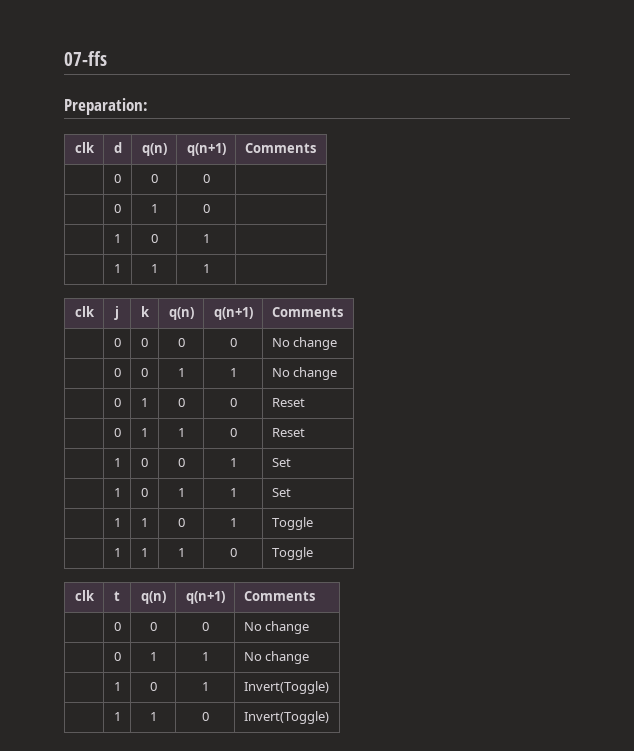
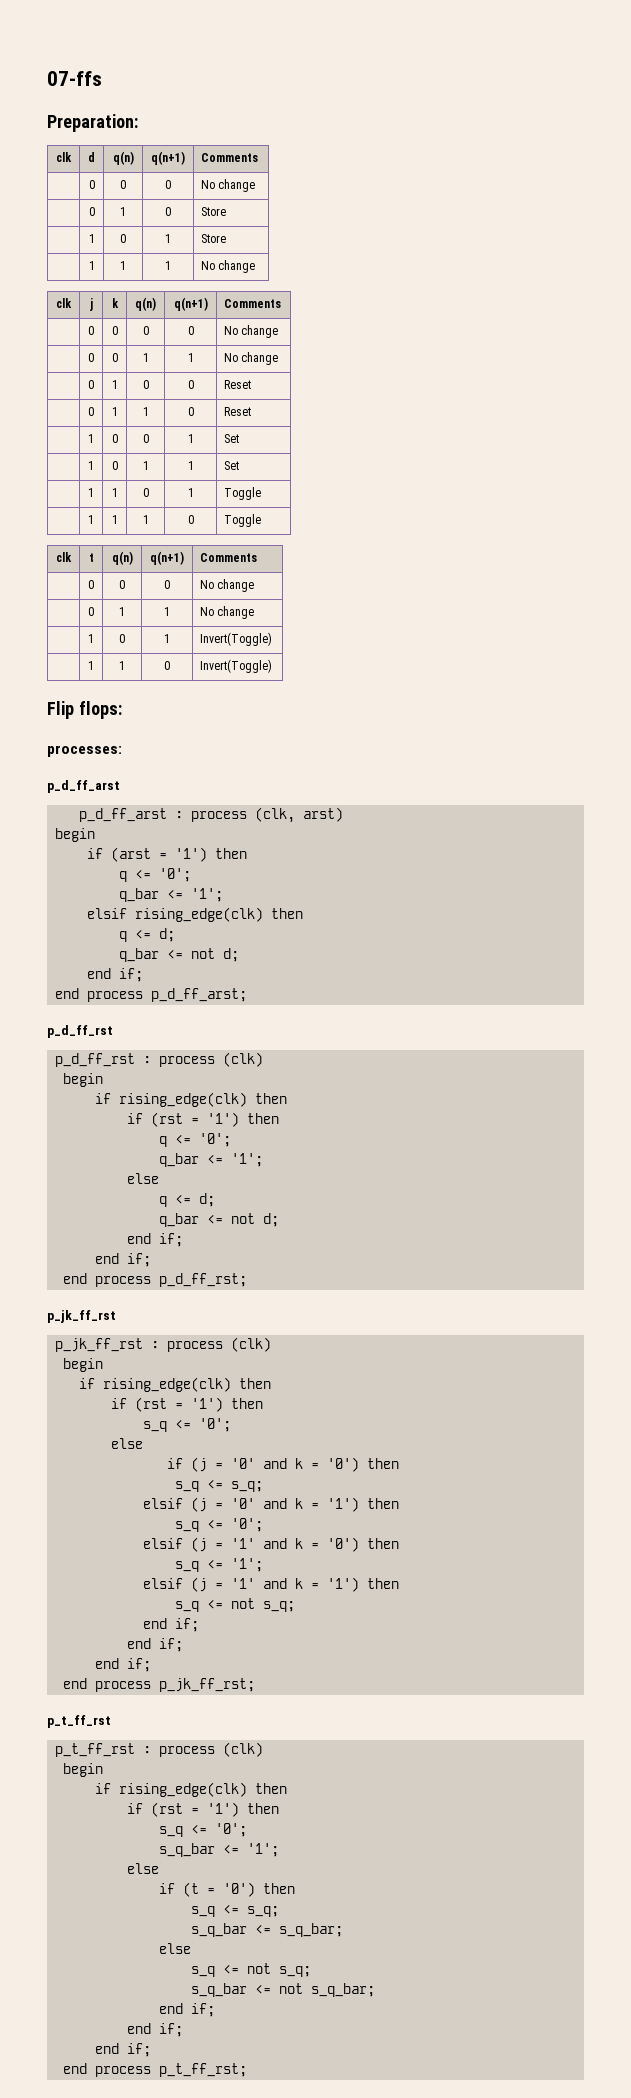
[114,204,121,213] [150,204,158,213] [202,204,210,213] [114,234,121,243] [150,234,158,243] [202,234,210,243] [114,264,121,273] [150,264,158,273] [202,264,210,273] // | 0 | 1 | 0 | // | 1 | 0 | 1 | // | 1 | 1 | 1 | -> [201,179,256,192] [88,207,95,216] [120,207,126,216] [165,207,171,216] [201,207,227,216] [88,234,95,243] [120,234,126,243] [165,234,171,243] [201,234,227,243] [88,261,95,270] [120,261,126,270] [165,261,171,270] [201,260,256,273] No change // | 0 | 1 | 0 | Store // | 1 | 0 | 1 | Store // | 1 | 1 | 1 | No change
(329, 717) none -> [47,701,122,719] [47,745,122,757] [47,780,120,793] [79,807,344,823] [55,828,96,842] [87,847,248,862] [119,868,192,882] [119,888,224,902] [87,907,304,922] [119,928,176,942] [119,948,240,962] [87,968,144,982] [55,988,248,1002] [47,1025,113,1038] [55,1052,264,1067] [63,1073,104,1087] [95,1092,288,1107] [127,1112,280,1127] [159,1133,232,1147] [159,1153,264,1167] [127,1173,160,1184] [159,1193,216,1207] [159,1213,280,1227] [127,1233,184,1247] [95,1253,152,1267] [63,1273,248,1287] [47,1310,116,1323] [55,1337,272,1352] [63,1358,104,1372] [79,1377,272,1392] [111,1397,264,1412] [143,1418,232,1432] [111,1438,144,1449] [167,1457,400,1472] [175,1480,264,1492] [143,1497,400,1512] [175,1518,264,1532] [143,1537,400,1552] [175,1558,264,1572] [143,1577,400,1592] [175,1598,296,1612] [143,1618,200,1632] [127,1638,184,1652] [95,1658,152,1672] [63,1678,256,1692] [47,1715,111,1728] [55,1742,264,1757] [63,1763,104,1777] [95,1782,288,1797] [127,1802,280,1817] [159,1823,248,1837] [159,1843,280,1857] [127,1863,160,1874] [159,1882,296,1897] [191,1905,280,1917] [191,1923,344,1937] [159,1943,192,1954] [191,1963,312,1977] [191,1983,376,1997] [159,2003,216,2017] [127,2023,184,2037] [95,2043,152,2057] [63,2063,248,2077] // Flip flops: // processes: // p_d_ff_arst // p_d_ff_arst : process (clk, arst) // begin // if (arst = '1') then // q <= '0'; // q_bar <= '1'; // elsif rising_edge(clk) then // q <= d; // q_bar <= not d; // end if; // end process p_d_ff_arst; // p_d_ff_rst // p_d_ff_rst : process (clk) // begin // if rising_edge(clk) then // if (rst = '1') then // q <= '0'; // q_bar <= '1'; // else // q <= d; // q_bar <= not d; // end if; // end if; // end process p_d_ff_rst; // p_jk_ff_rst // p_jk_ff_rst : process (clk) // begin // if rising_edge(clk) then // if (rst = '1') then // s_q <= '0'; // else // if (j = '0' and k = '0') then // s_q <= s_q; // elsif (j = '0' and k = '1') then // s_q <= '0'; // elsif (j = '1' and k = '0') then // s_q <= '1'; // elsif (j = '1' and k = '1') then // s_q <= not s_q; // end if; // end if; // end if; // end process p_jk_ff_rst; // p_t_ff_rst // p_t_ff_rst : process (clk) // begin // if rising_edge(clk) then // if (rst = '1') then // s_q <= '0'; // s_q_bar <= '1'; // else // if (t = '0') then // s_q <= s_q; // s_q_bar <= s_q_bar; // else // s_q <= not s_q; // s_q_bar <= not s_q_bar; // end if; // end if; // end if; // end process p_t_ff_rst;

